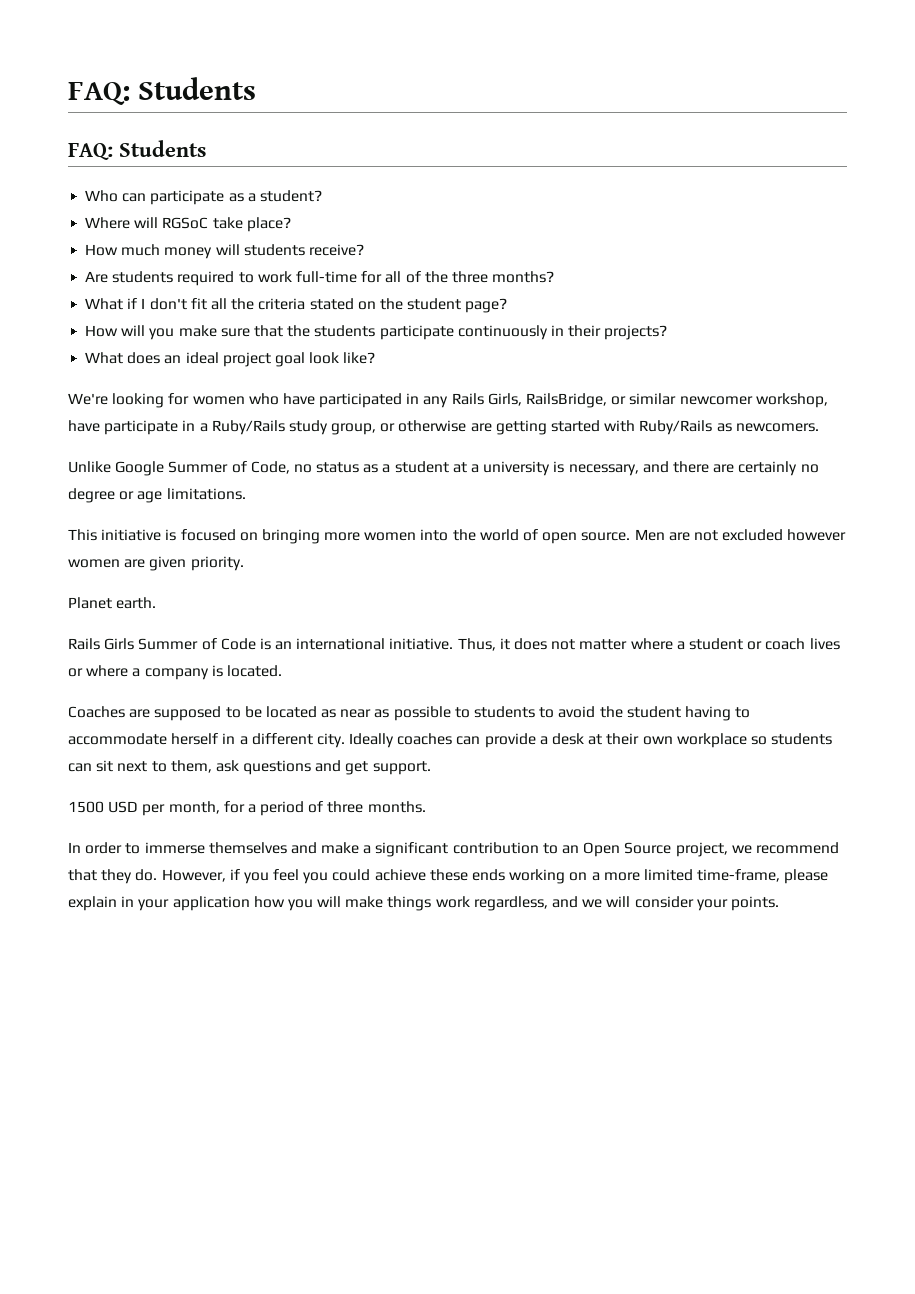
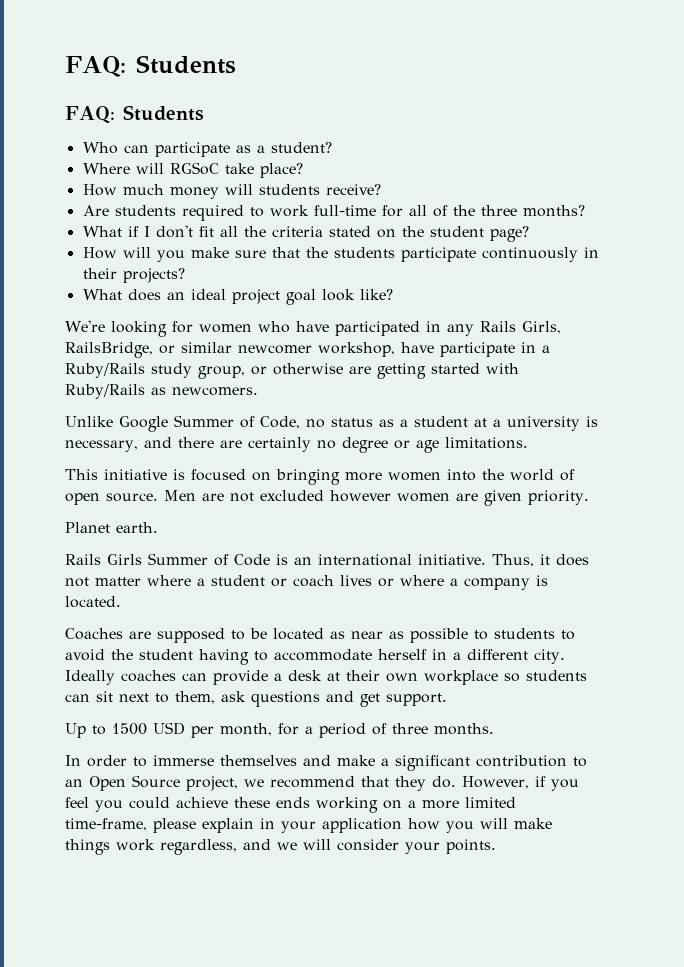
(431, 768) none -> [65,723,106,738] Up to

